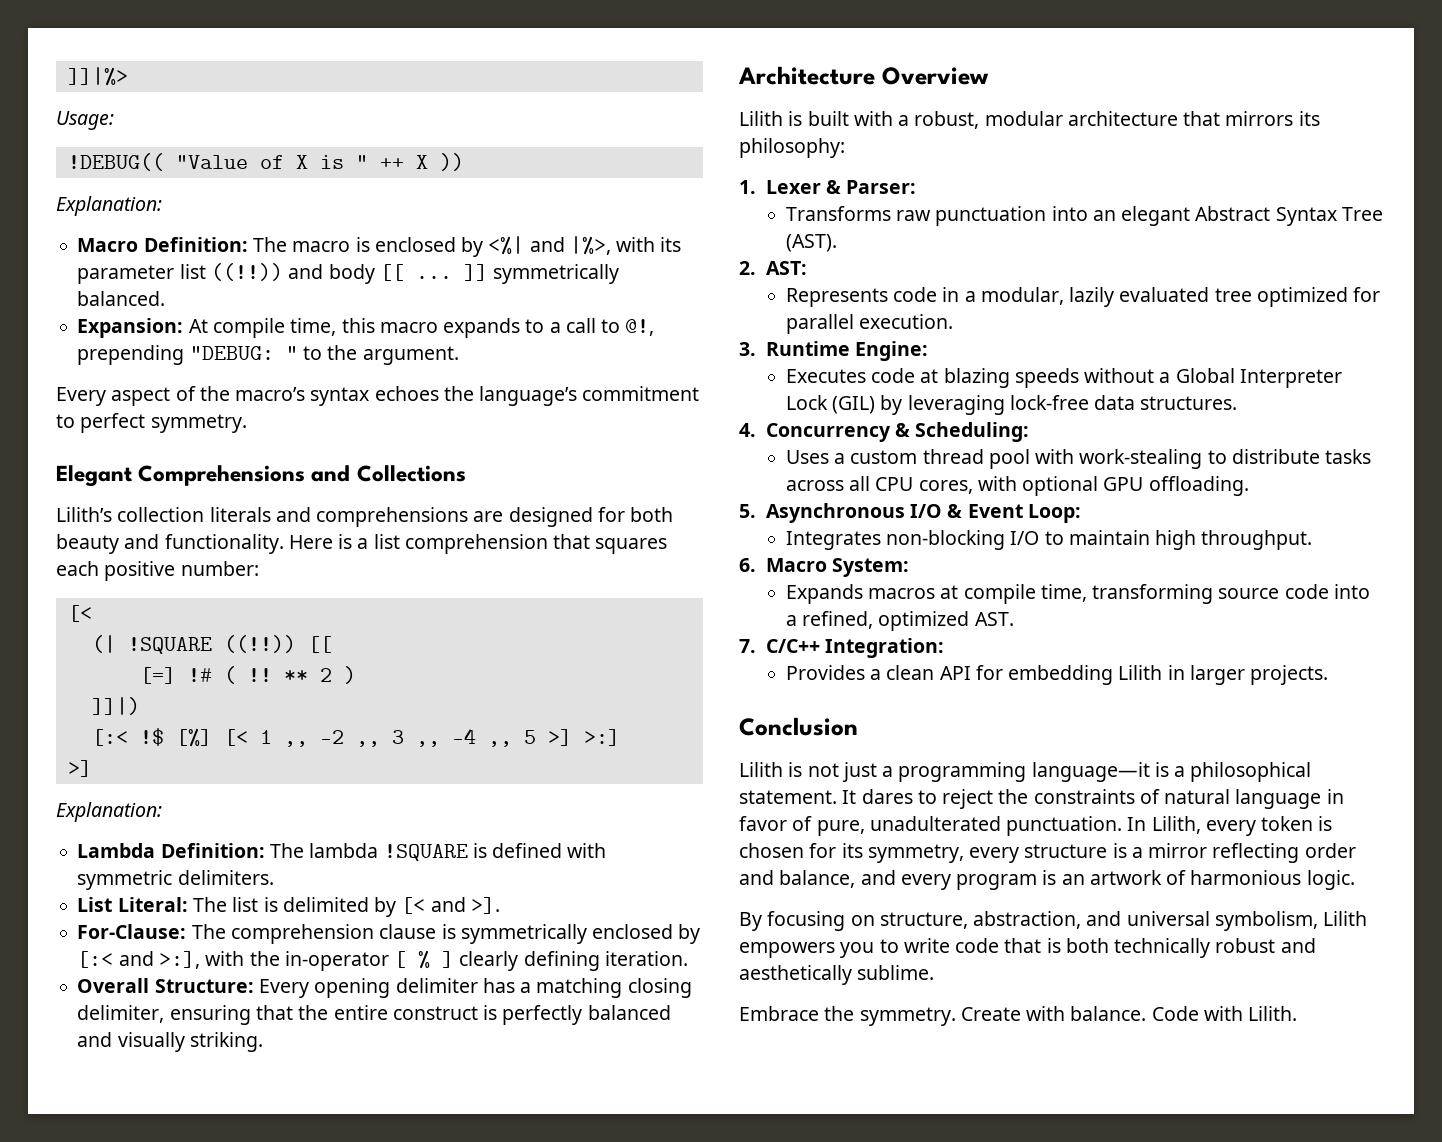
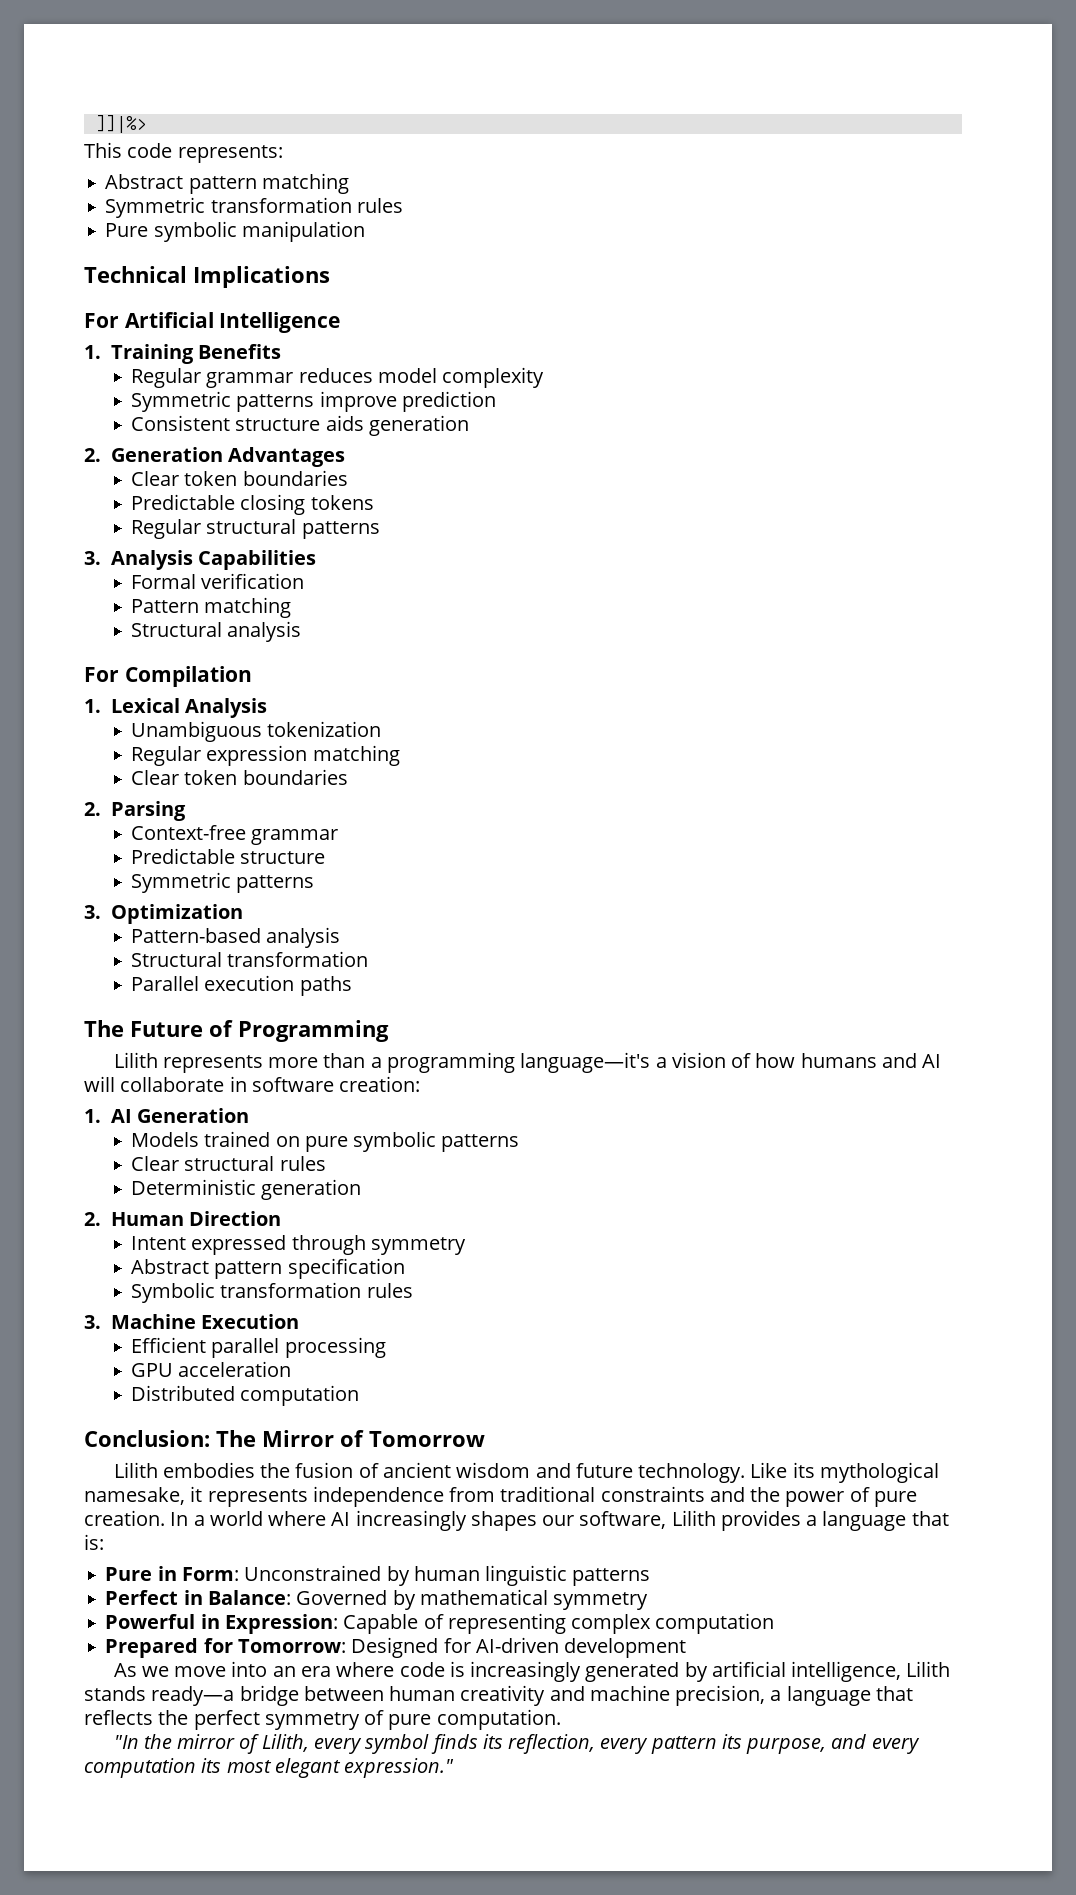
[56,111,114,130] [67,153,464,171] [56,196,162,216] [77,236,682,257] [77,263,620,284] [77,291,166,306] [77,318,655,338] [77,345,459,365] [56,386,700,406] [56,413,247,433] [56,465,466,487] [56,507,674,527] [56,534,668,554] [56,561,259,581] [67,605,92,622] [91,635,332,654] [139,666,356,684] [91,697,140,715] [91,728,620,747] [67,760,92,777] [56,802,162,822] [77,843,607,861] [77,870,274,890] [77,897,500,917] [77,924,701,944] [77,950,688,971] [77,978,692,998] [77,1005,671,1025] [77,1032,263,1052] [738,66,989,85] [739,111,1320,129] [739,138,845,158] [739,180,917,194] [785,206,1383,226] [785,234,837,252] [739,261,807,275] [785,287,1381,307] [785,314,954,334] [739,341,929,361] [785,368,1342,388] [785,395,1238,415] [739,422,1030,442] [785,449,1372,469] [785,476,1249,496] [739,503,1081,523] [785,530,1313,550] [739,558,910,577] [785,584,1370,604] [785,611,1014,631] [739,638,945,658] [785,665,1329,685] [739,717,858,736] [739,762,1312,782] [739,789,1344,809] [739,816,1333,836] [739,843,1356,863] [739,870,1355,890] [739,911,1368,931] [739,938,1316,958] [739,965,935,985] [739,1006,1298,1026] Usage: // !DEBUG(( "Value of X is " ++ X )) // Explanation: // Macro Definition: The macro is enclosed by <%| and |%>, with its parameter list ((!!)) and body [[ ... ]] symmetrically balanced. // Expansion: At compile time, this macro expands to a call to @!, prepending "DEBUG: " to the argument. // Every aspect of the macro’s syntax echoes the language’s commitment to perfect symmetry. // Elegant Comprehensions and Collections // Lilith’s collection literals and comprehensions are designed for both beauty and functionality. Here is a list comprehension that squares each positive number: // [< // (| !SQUARE ((!!)) [[ // [=] !# ( !! ** 2 ) // ]]|) // [:< !$ [%] [< 1 ,, -2 ,, 3 ,, -4 ,, 5 >] >:] // >] // Explanation: // Lambda Definition: The lambda !SQUARE is defined with symmetric delimiters. // List Literal: The list is delimited by [< and >]. // For-Clause: The comprehension clause is symmetrically enclosed by [:< and >:], with the in-operator [ % ] clearly defining iteration. // Overall Structure: Every opening delimiter has a matching closing delimiter, ensuring that the entire construct is perfectly balanced and visually striking. // Architecture Overview // Lilith is built with a robust, modular architecture that mirrors its philosophy: // 1. Lexer & Parser: // Transforms raw punctuation into an elegant Abstract Syntax Tree (AST). // 2. AST: // Represents code in a modular, lazily evaluated tree optimized for parallel execution. // 3. Runtime Engine: // Executes code at blazing speeds without a Global Interpreter Lock (GIL) by leveraging lock-free data structures. // 4. Concurrency & Scheduling: // Uses a custom thread pool with work-stealing to distribute tasks across all CPU cores, with optional GPU offloading. // 5. Asynchronous I/O & Event Loop: // Integrates non-blocking I/O to maintain high throughput. // 6. Macro System: // Expands macros at compile time, transforming source code into a refined, optimized AST. // 7. C/C++ Integration: // Provides a clean API for embedding Lilith in larger projects. // Conclusion // Lilith is not just a programming language—it is a philosophical statement. It dares to reject the constraints of natural language in favor of pure, unadulterated punctuation. In Lilith, every token is chosen for its symmetry, every structure is a mirror reflecting order and balance, and every program is an artwork of harmonious logic. // By focusing on structure, abstraction, and universal symbolism, Lilith empowers you to write code that is both technically robust and aesthetically sublime. // Embrace the symmetry. Create with balance. Code with Lilith. -> [84,142,283,163] [105,173,349,194] [105,197,403,218] [105,221,365,242] [84,266,330,288] [84,312,341,333] [84,344,281,364] [131,367,545,388] [131,391,496,412] [131,415,469,436] [84,447,346,467] [131,470,348,486] [131,494,374,515] [131,519,380,539] [84,550,317,570] [131,573,305,589] [131,597,292,618] [131,621,302,642] [84,666,252,687] [84,698,268,718] [131,721,382,742] [131,745,400,766] [131,769,348,785] [84,801,186,821] [131,825,339,845] [131,848,326,864] [131,872,315,893] [84,904,243,924] [131,927,341,948] [131,951,369,967] [131,975,352,996] [84,1020,389,1042] [113,1052,942,1073] [84,1076,421,1092] [84,1108,250,1123] [131,1131,520,1152] [131,1156,326,1171] [131,1179,362,1200] [84,1211,282,1226] [131,1235,466,1255] [131,1258,405,1279] [131,1282,413,1303] [84,1314,300,1329] [131,1337,386,1358] [131,1361,292,1377] [131,1385,360,1406] [84,1430,485,1447] [113,1462,939,1483] [84,1486,917,1507] [84,1510,949,1531] [84,1534,104,1550] [105,1565,651,1586] [105,1589,649,1610] [105,1613,775,1634] [105,1637,687,1658] [113,1661,951,1682] [84,1685,913,1706] [84,1709,561,1730] [113,1734,920,1754] [84,1758,455,1778] This code represents: // Abstract pattern matching // Symmetric transformation rules // Pure symbolic manipulation // Technical Implications // For Artificial Intelligence // 1. Training Benefits // Regular grammar reduces model complexity // Symmetric patterns improve prediction // Consistent structure aids generation // 2. Generation Advantages // Clear token boundaries // Predictable closing tokens // Regular structural patterns // 3. Analysis Capabilities // Formal verification // Pattern matching // Structural analysis // For Compilation // 1. Lexical Analysis // Unambiguous tokenization // Regular expression matching // Clear token boundaries // 2. Parsing // Context-free grammar // Predictable structure // Symmetric patterns // 3. Optimization // Pattern-based analysis // Structural transformation // Parallel execution paths // The Future of Programming // Lilith represents more than a programming language—it's a vision of how humans and AI will collaborate in software creation: // 1. AI Generation // Models trained on pure symbolic patterns // Clear structural rules // Deterministic generation // 2. Human Direction // Intent expressed through symmetry // Abstract pattern specification // Symbolic transformation rules // 3. Machine Execution // Efficient parallel processing // GPU acceleration // Distributed computation // Conclusion: The Mirror of Tomorrow // Lilith embodies the fusion of ancient wisdom and future technology. Like its mythological namesake, it represents independence from traditional constraints and the power of pure creation. In a world where AI increasingly shapes our software, Lilith provides a language that is: // Pure in Form: Unconstrained by human linguistic patterns // Perfect in Balance: Governed by mathematical symmetry // Powerful in Expression: Capable of representing complex computation // Prepared for Tomorrow: Designed for AI-driven development // As we move into an era where code is increasingly generated by artificial intelligence, Lilith stands ready—a bridge between human creativity and machine precision, a language that reflects the perfect symmetry of pure computation. // "In the mirror of Lilith, every symbol finds its reflection, every pattern its purpose, and every computation its most elegant expression."

